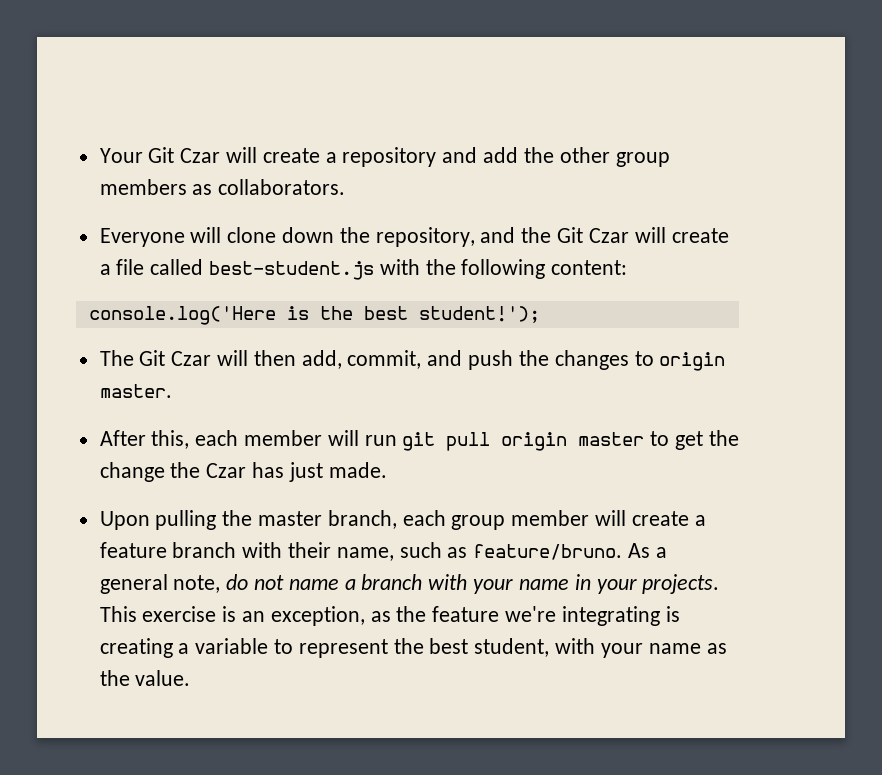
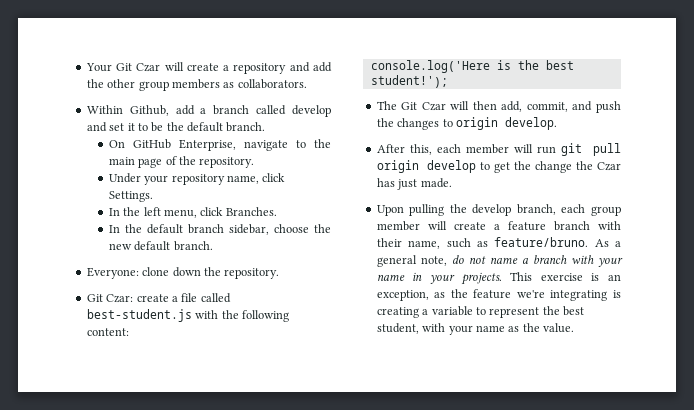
[99,227,666,247] Everyone will clone down the repository, and the Git Czar will -> [86,105,331,117] [86,122,266,132] [108,139,331,151] [108,156,255,168] [108,173,286,185] [108,191,153,202] [108,207,277,218] [108,224,331,235] [108,241,213,251] [86,267,280,279] [86,294,134,303] Within Github, add a branch called develop and set it to be the default branch. // On GitHub Enterprise, navigate to the main page of the repository. // Under your repository name, click Settings. // In the left menu, click Branches. // In the default branch sidebar, choose the new default branch. // Everyone: clone down the repository. // Git Czar:
[99,384,172,398] master. -> [504,117,557,130] develop.
[578,432,645,446] master -> [427,160,477,173] develop
[258,511,323,526] master -> [472,204,512,216] develop

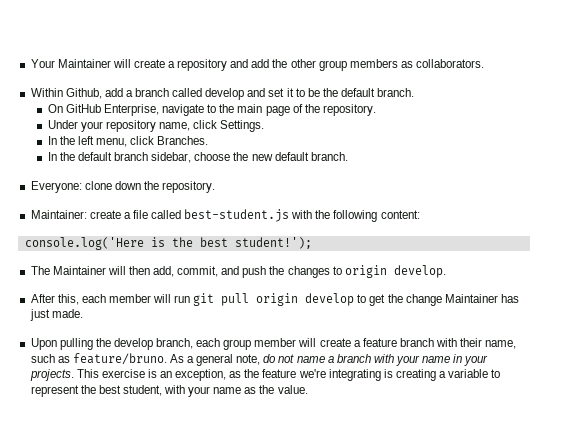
[116,63,161,72] Git Czar -> [57,59,111,68] Maintainer
[86,294,134,303] Git Czar: -> [30,210,87,219] Maintainer:
[401,102,446,111] Git Czar -> [52,266,106,275] Maintainer
[576,161,621,171] the Czar -> [444,294,498,303] Maintainer

